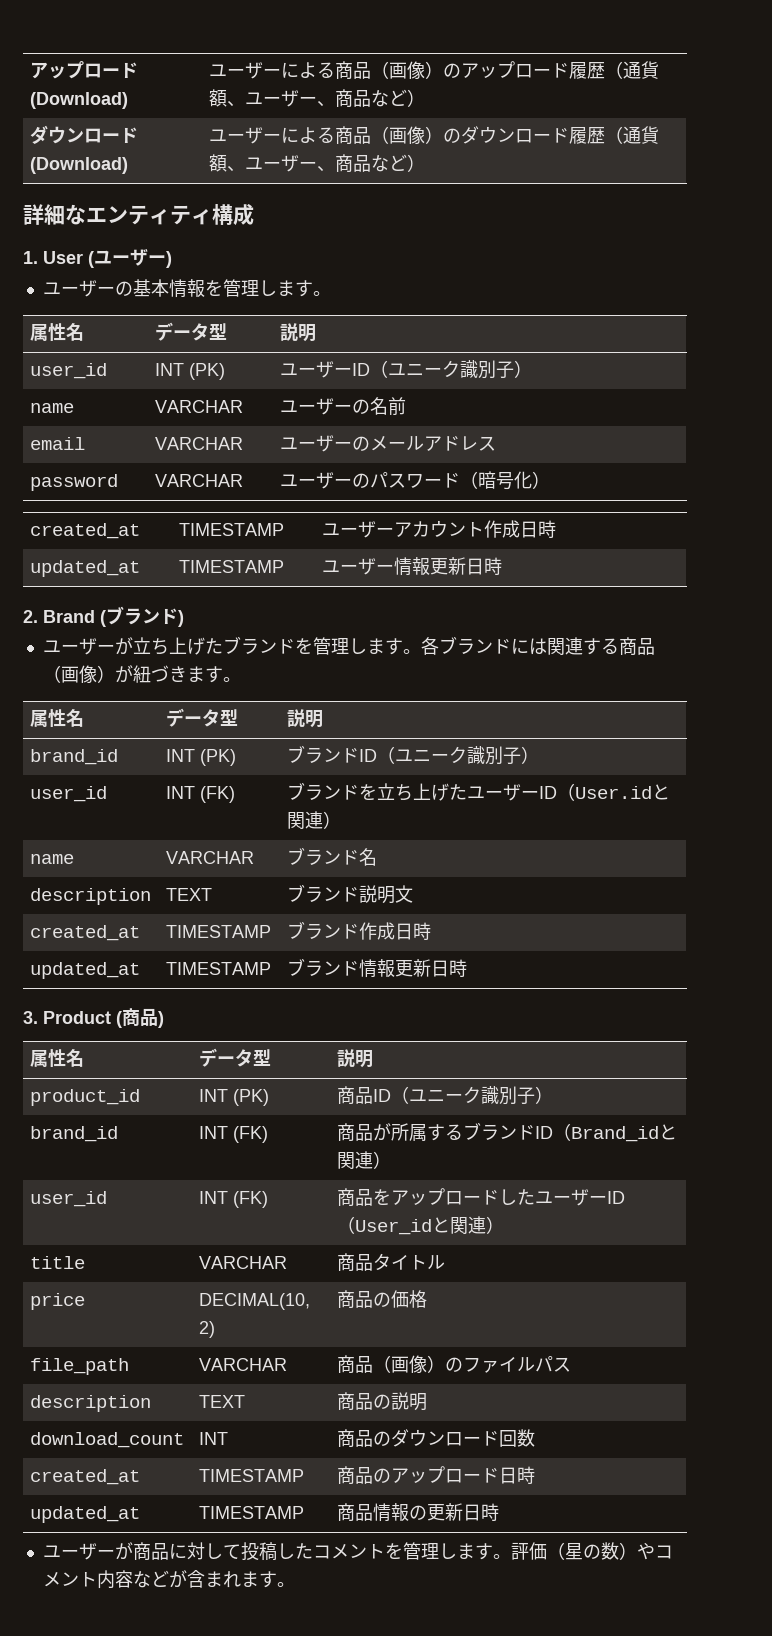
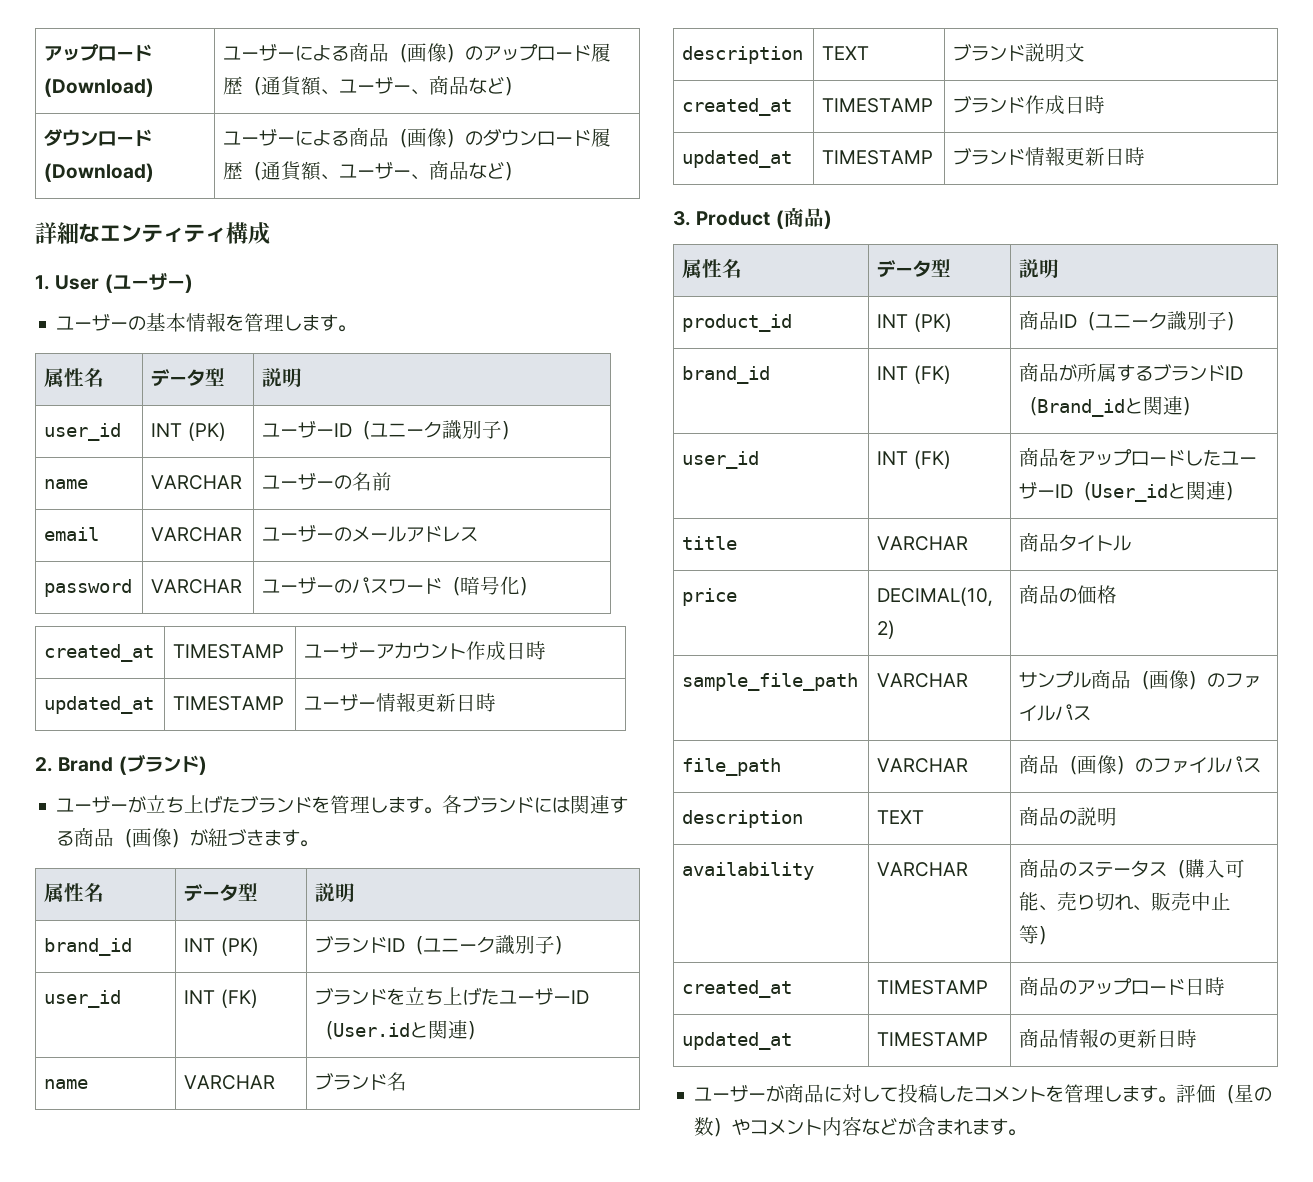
(428, 1299) none -> [682,673,859,691] [877,673,969,688] [1019,670,1262,690] [1019,704,1092,721] // sample_file_path | VARCHAR | サンプル商品（画像）のファイルパス
[30,1432,185,1448] [199,1432,229,1445] [337,1429,536,1447] download_count | INT | 商品のダウンロード回数 -> [682,862,815,880] [877,862,969,877] [1019,859,1246,879] [1019,892,1232,911] [1019,925,1058,945] availability | VARCHAR | 商品のステータス（購入可能、売り切れ、販売中止等）

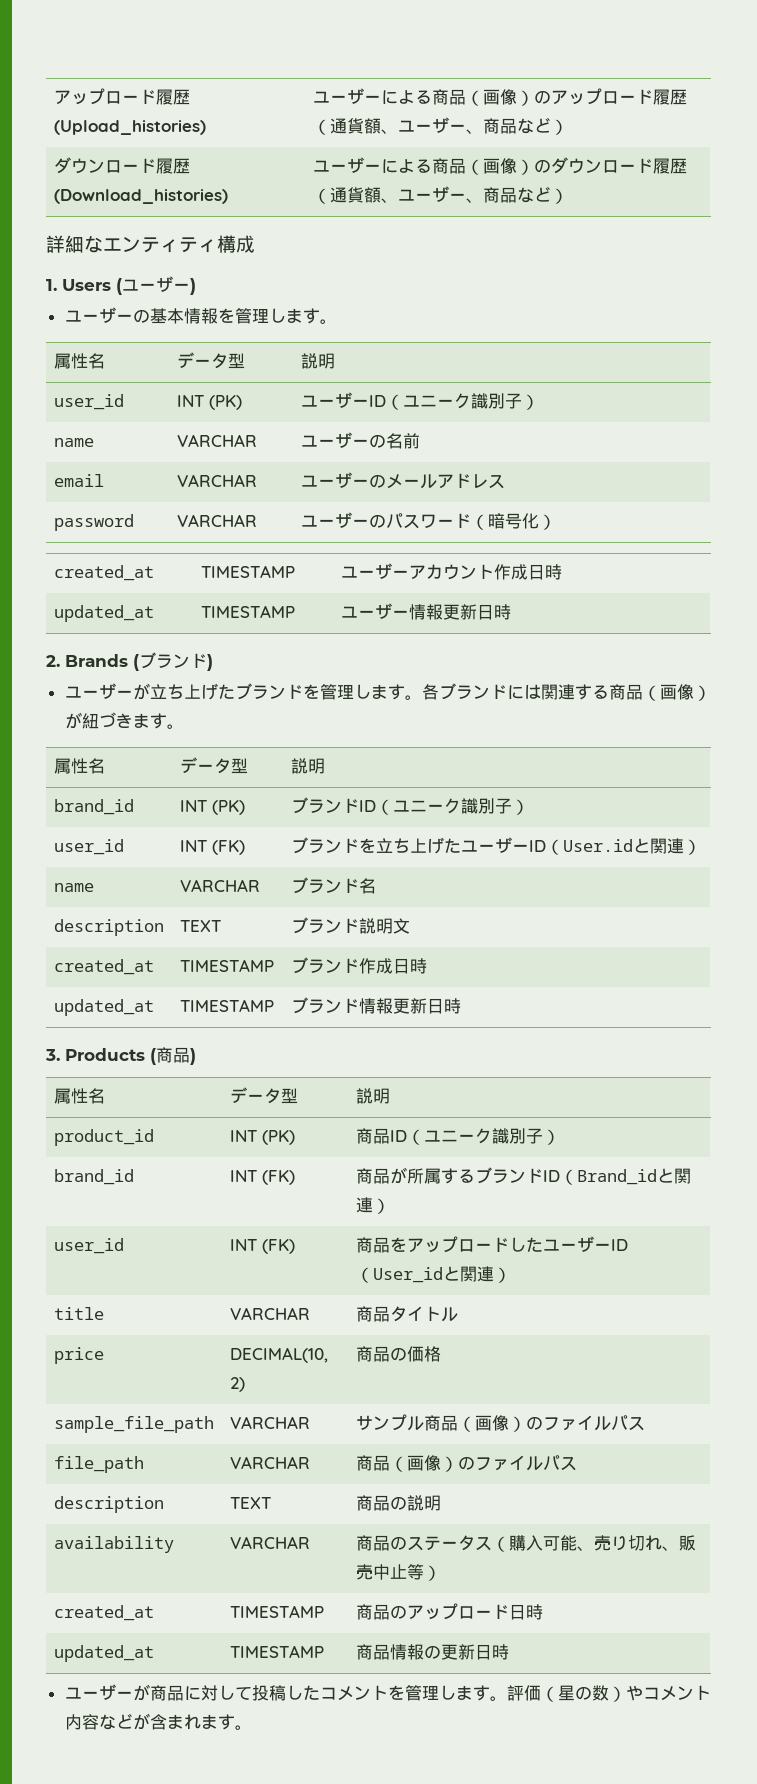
[44,44,153,62] [44,78,155,97] アップロード(Download) -> [53,88,190,105] [53,120,206,135] アップロード履歴(Upload_histories)
[44,163,155,182] (Download) -> [155,158,190,174] [53,189,228,204] 履歴(Download_histories)
[55,275,100,290] User -> [62,279,111,291] Users
[58,757,114,772] Brand -> [65,654,128,667] Brands
[696,211,771,226] Product -> [65,1048,145,1061] Products

